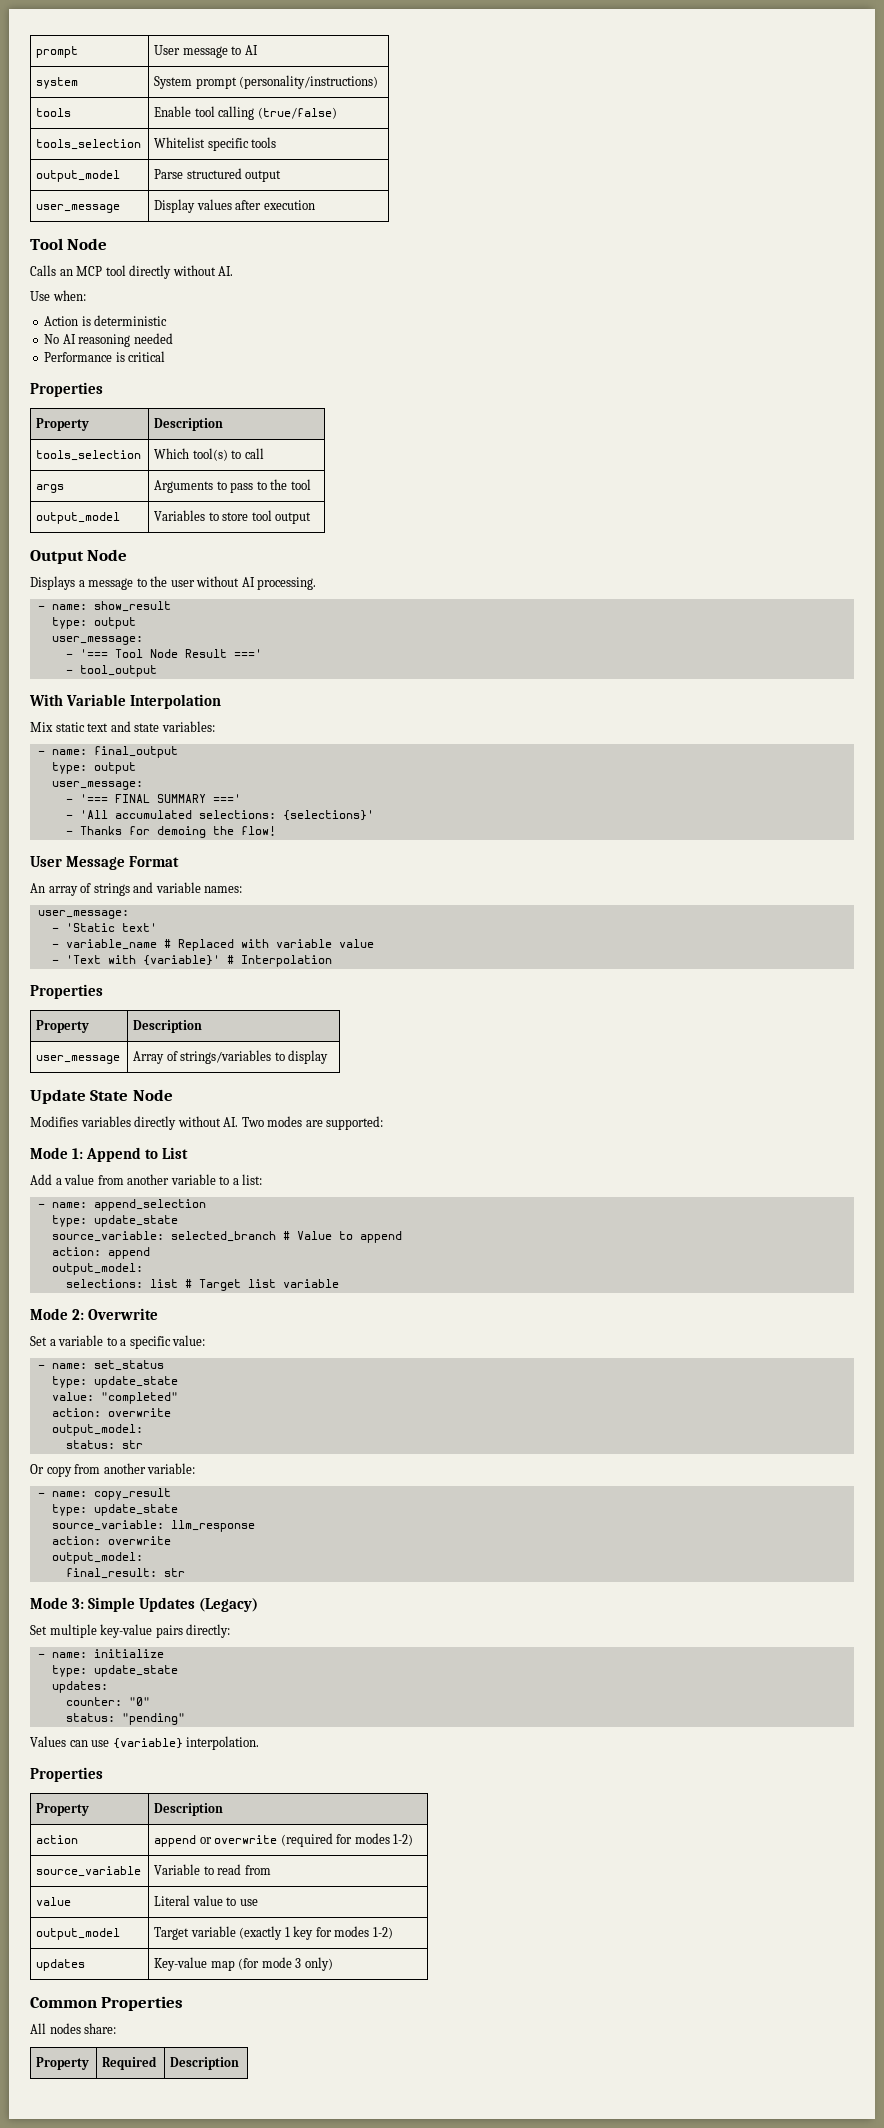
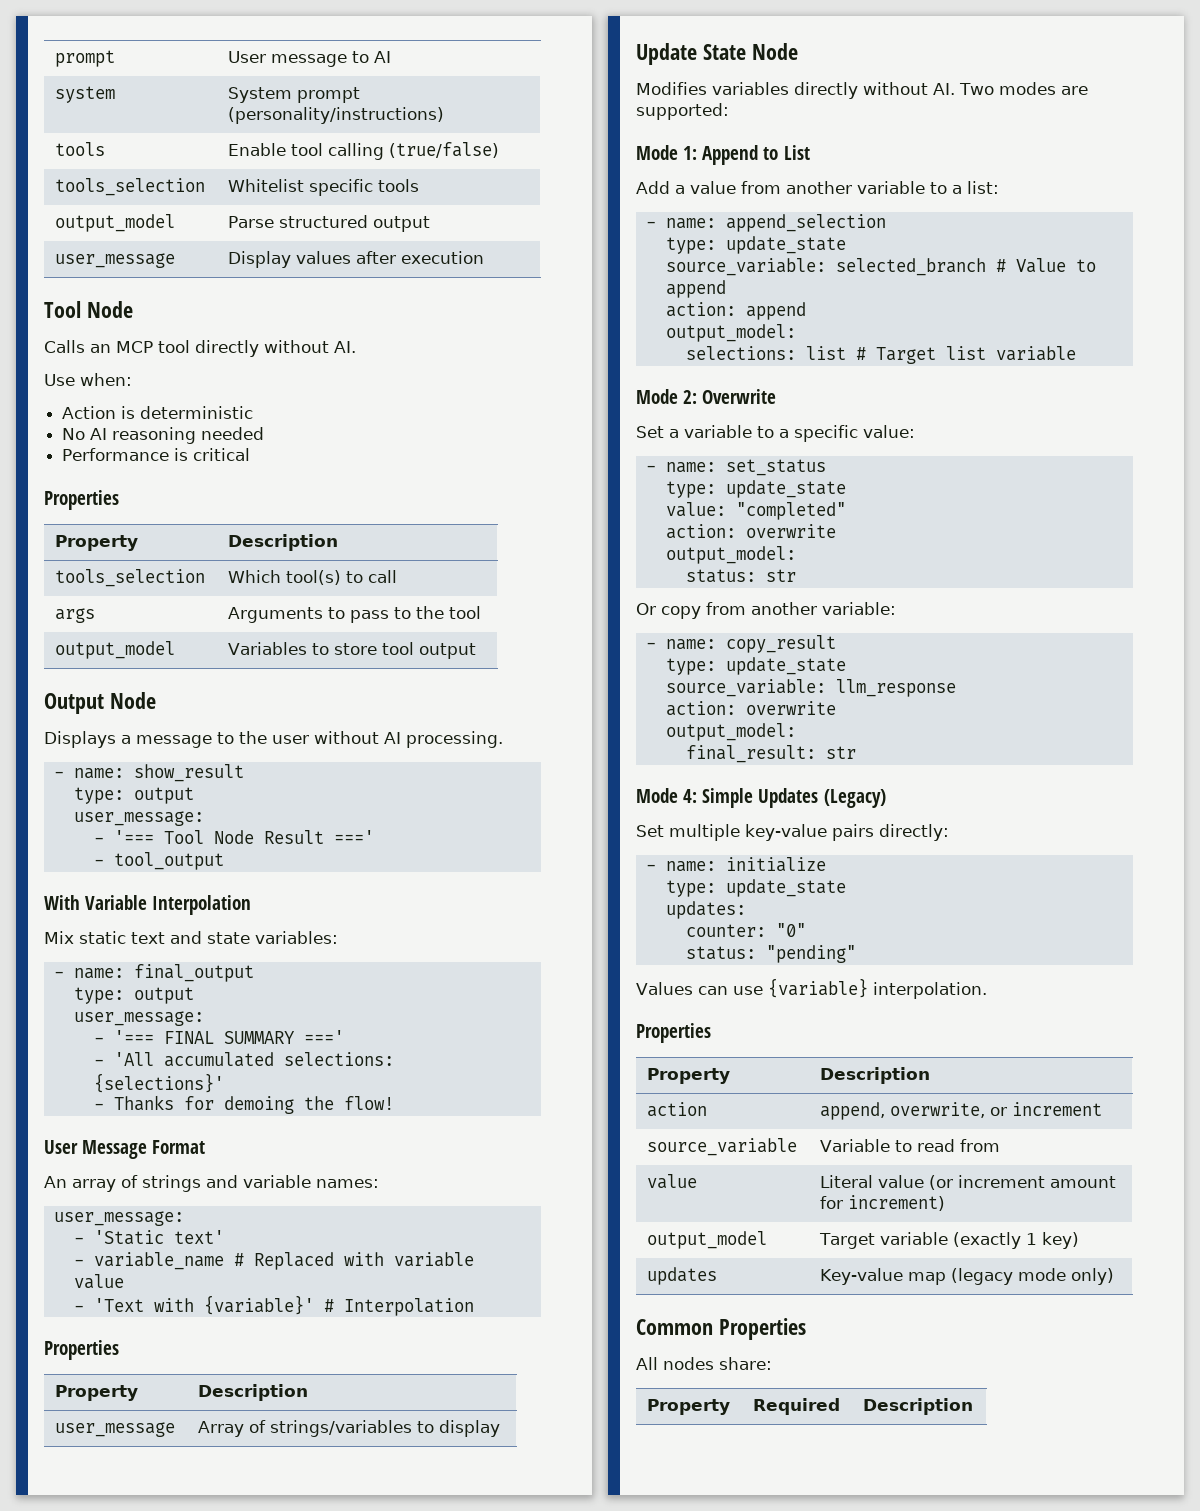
[71,1598,84,1609] 3: -> [683,789,698,803] 4:
[154,1833,414,1847] append or overwrite (required for modes 1-2) -> [820,1102,1103,1120] append, overwrite, or increment
[226,1897,258,1906] to use -> [929,1175,1117,1190] [820,1195,946,1211] (or increment amount for increment)
[293,1926,393,1940] key for modes 1-2) -> [1042,1232,1080,1249] key)
[238,1957,302,1970] (for mode 3 -> [951,1268,1067,1285] (legacy mode

